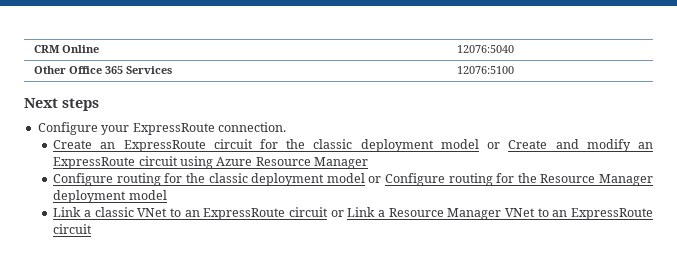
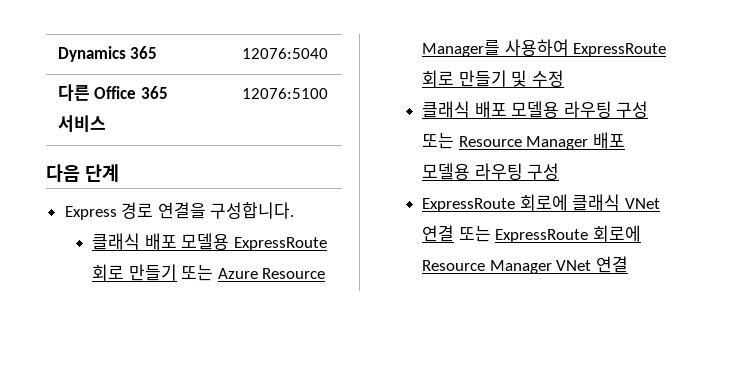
[33,45,99,53] CRM Online -> [57,46,158,62] Dynamics 365
[33,66,66,74] Other -> [57,84,90,101] 다른
[125,66,172,74] Services -> [57,115,106,132] 서비스
[24,98,99,111] [37,122,286,135] [53,139,654,152] [53,156,369,169] [53,173,654,186] [53,190,167,203] [53,207,653,220] [53,224,93,234] Next steps // Configure your ExpressRoute connection. // Create an ExpressRoute circuit for the classic deployment model or Create and modify an ExpressRoute circuit using Azure Resource Manager // Configure routing for the classic deployment model or Configure routing for the Resource Manager deployment model // Link a classic VNet to an ExpressRoute circuit or Link a Resource Manager VNet to an ExpressRoute circuit -> [46,164,119,182] [64,202,295,220] [91,233,327,251] [91,264,326,281] [421,39,667,57] [421,70,564,87] [421,101,649,118] [421,132,625,150] [421,163,560,180] [421,194,660,212] [421,225,641,243] [421,256,628,274] 다음 단계 // Express 경로 연결을 구성합니다. // 클래식 배포 모델용 ExpressRoute 회로 만들기 또는 Azure Resource Manager를 사용하여 ExpressRoute 회로 만들기 및 수정 // 클래식 배포 모델용 라우팅 구성 또는 Resource Manager 배포 모델용 라우팅 구성 // ExpressRoute 회로에 클래식 VNet 연결 또는 ExpressRoute 회로에 Resource Manager VNet 연결

